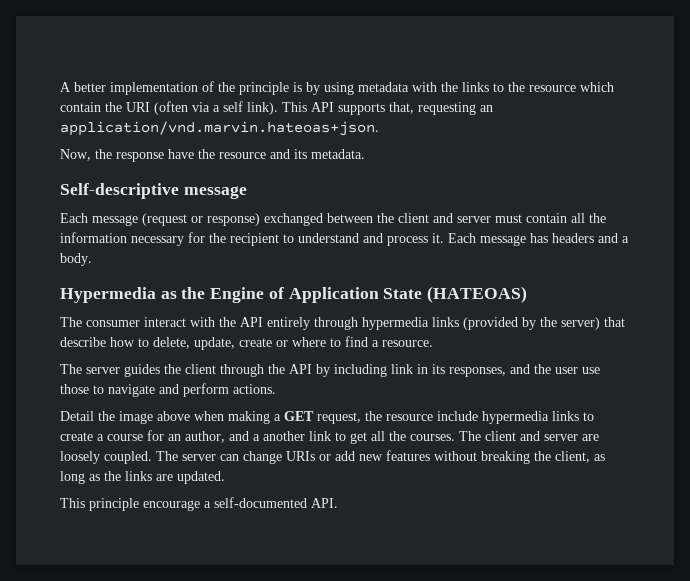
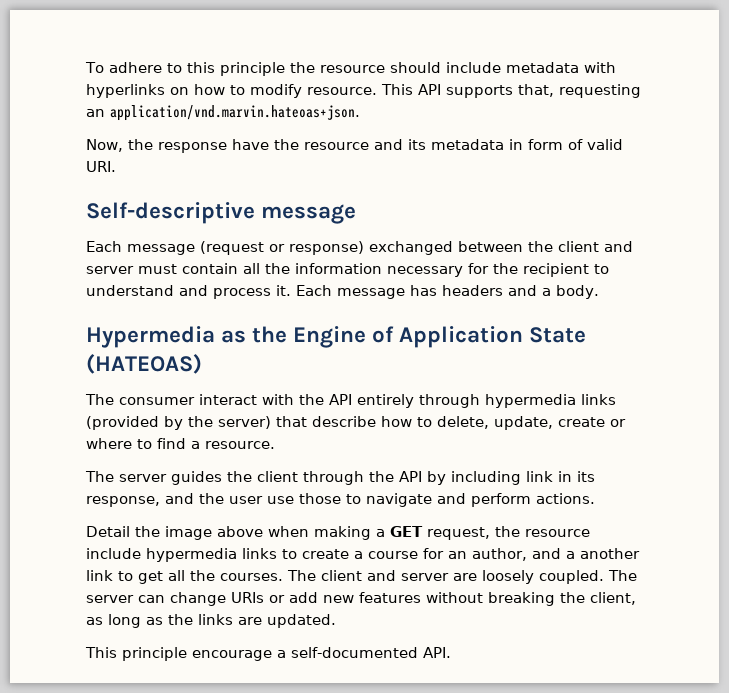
[60,81,614,95] [60,101,278,115] A better implementation of the principle is by using metadata with the links to the resource which contain the URI (often via a self link). -> [85,62,616,76] [86,84,377,98] To adhere to this principle the resource should include metadata with hyperlinks on how to modify resource.
[311,149,365,159] metadata. -> [431,139,623,150] [86,161,116,172] metadata in form of valid URI.
[449,367,506,377] responses, -> [86,496,160,507] response,

